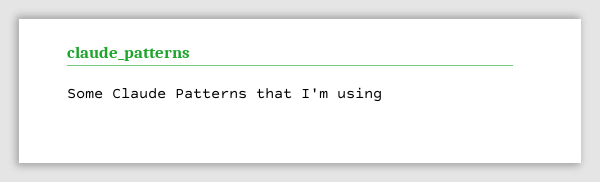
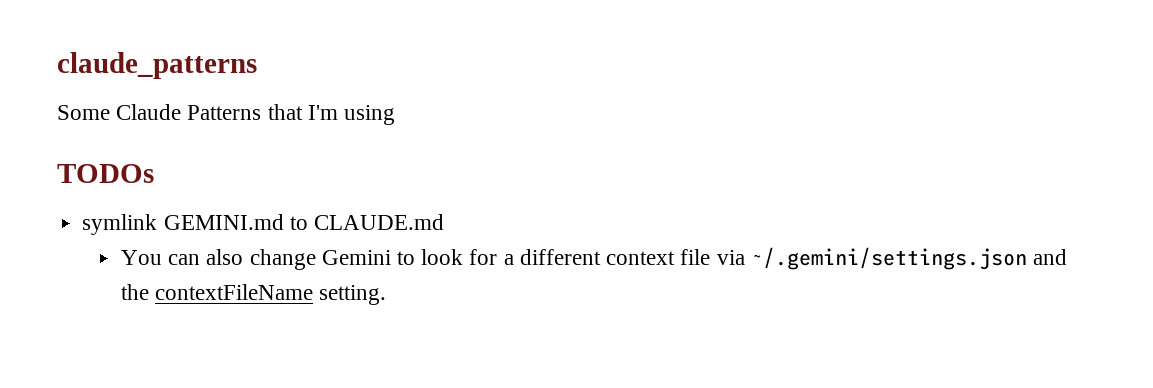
(382, 94) none -> [57,164,154,183] [82,214,444,235] [120,247,1067,270] [120,284,387,305] // TODOs // symlink GEMINI.md to CLAUDE.md // You can also change Gemini to look for a different context file via ~/.gemini/settings.json and the contextFileName setting.

